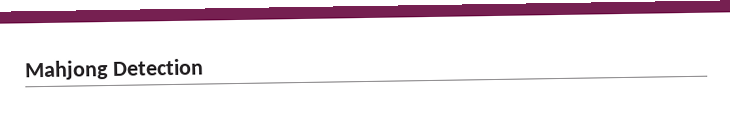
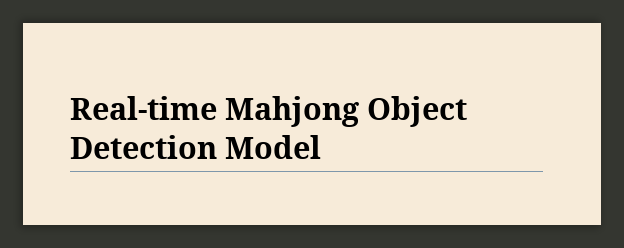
[24,58,204,81] Mahjong Detection -> [70,96,468,127] [70,135,322,159] Real-time Mahjong Object Detection Model

